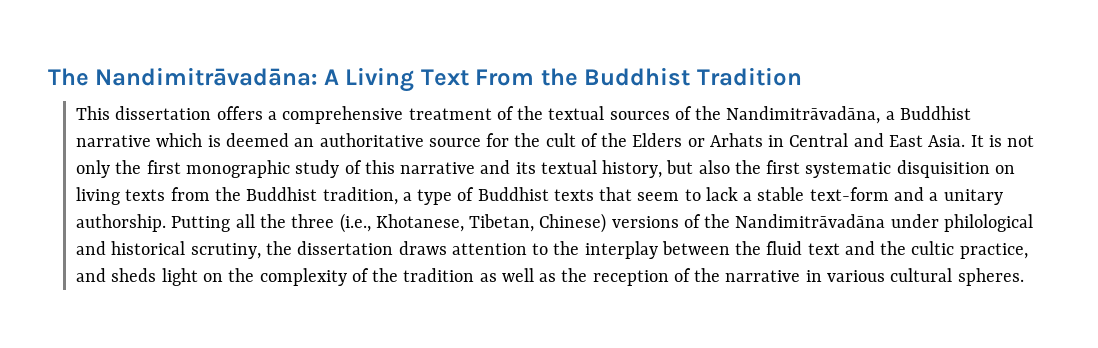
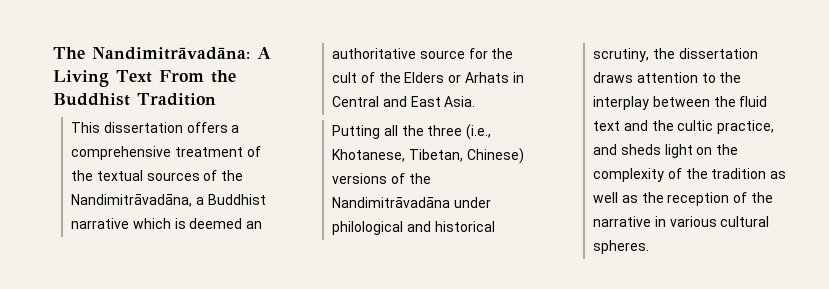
[970,135,1035,147] [76,160,1015,178] [76,187,1003,205] [76,214,167,232] It is not only the first monographic study of this narrative and its textual history, but also the first systematic disquisition on living texts from the Buddhist tradition, a type of Buddhist texts that seem to lack a stable text-form and a unitary authorship. -> (476, 101) //

